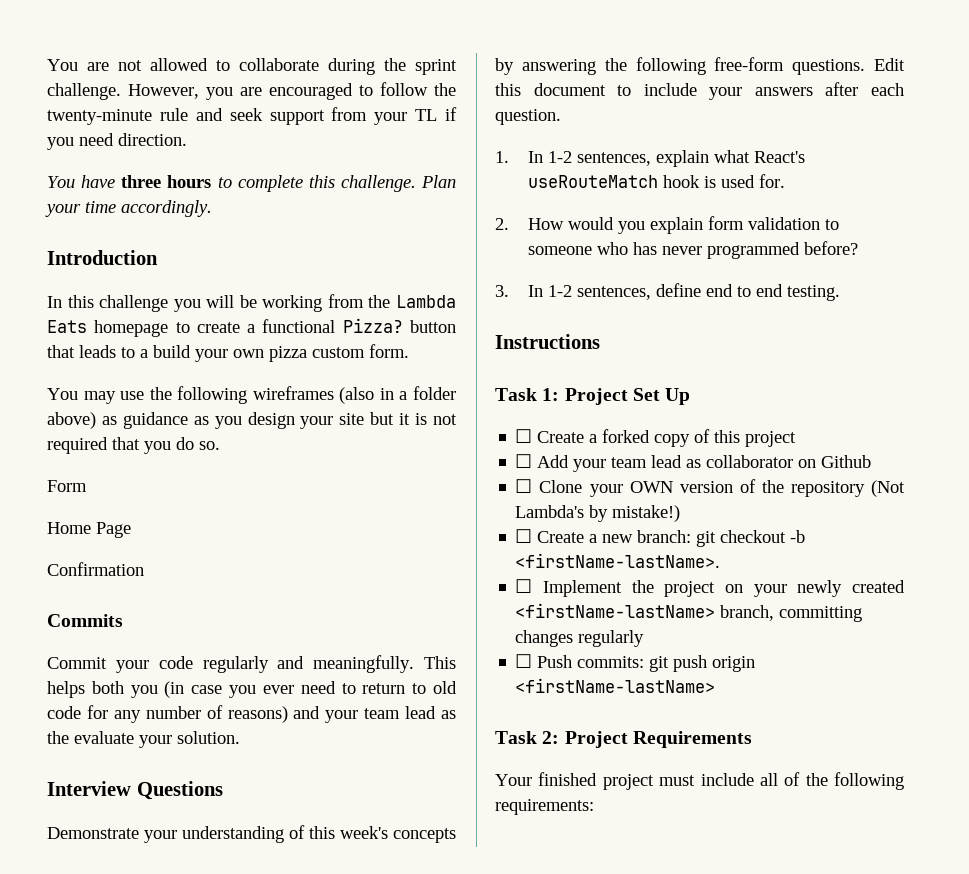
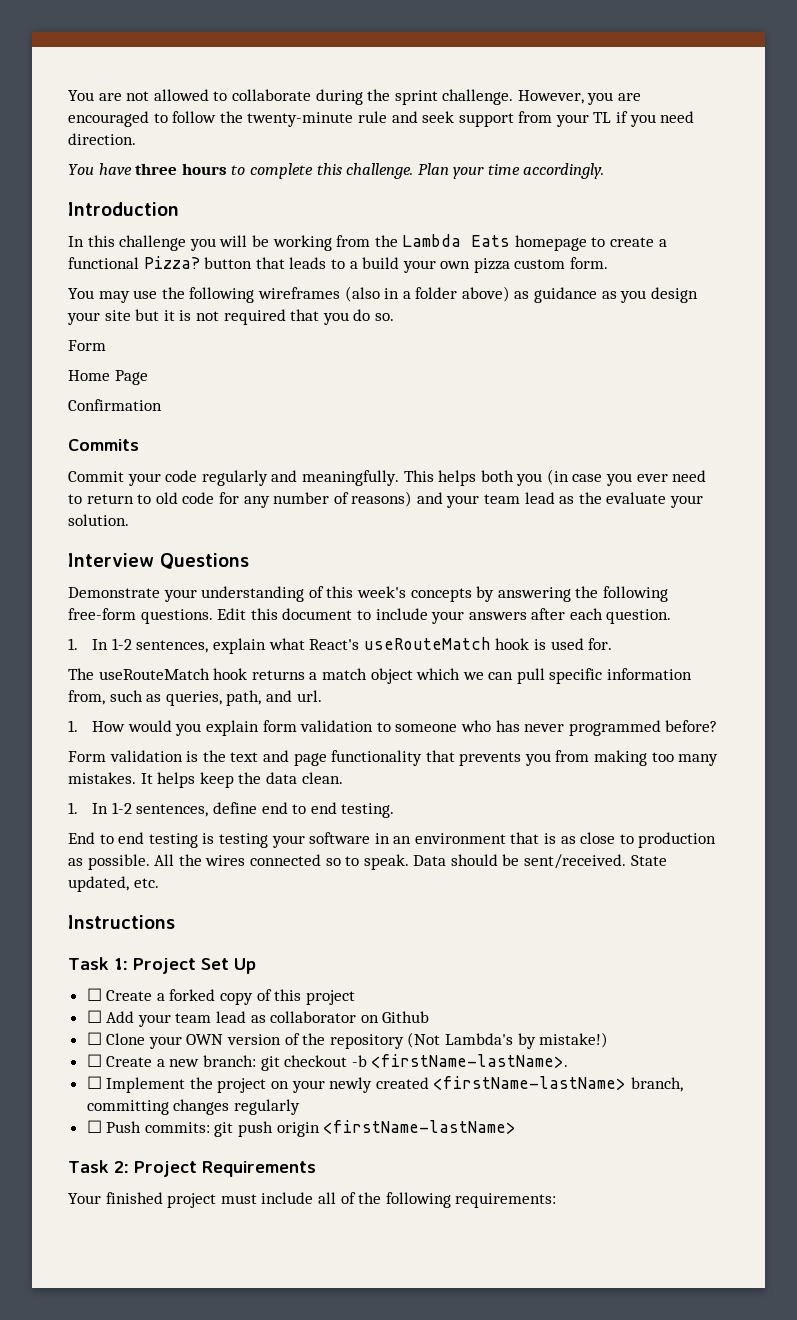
[495,218,509,230] 2. -> [68,668,693,684] [68,690,322,706] [68,720,78,732] The useRouteMatch hook returns a match object which we can pull specific information from, such as queries, path, and url. // 1.
[495,285,509,297] 3. -> [68,750,719,766] [68,772,343,788] [68,802,78,814] Form validation is the text and page functionality that prevents you from making too many mistakes. It helps keep the data clean. // 1.
(840, 293) none -> [68,832,717,848] [68,854,667,870] [68,876,159,892] // End to end testing is testing your software in an environment that is as close to production as possible. All the wires connected so to speak. Data should be sent/received. State updated, etc.

